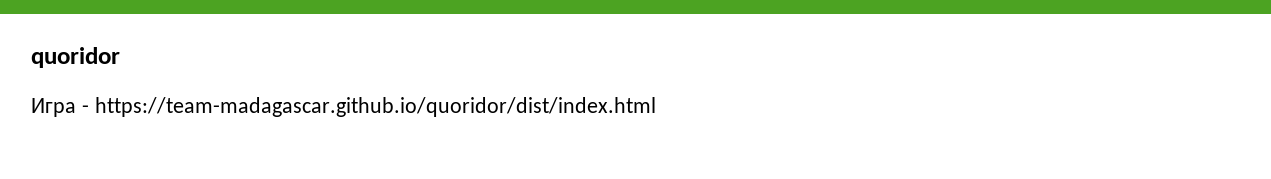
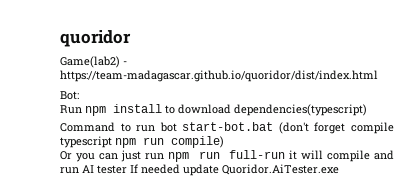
[31,98,76,117] Игра -> [60,56,120,68] Game(lab2)
(656, 107) none -> [60,91,79,100] [60,104,367,116] [60,122,394,134] [60,136,224,148] [60,150,394,162] [60,164,339,176] // Bot: // Run npm install to download dependencies(typescript) // Command to run bot start-bot.bat (don't forget compile typescript npm run compile) // Or you can just run npm run full-run it will compile and run AI tester If needed update Quoridor.AiTester.exe

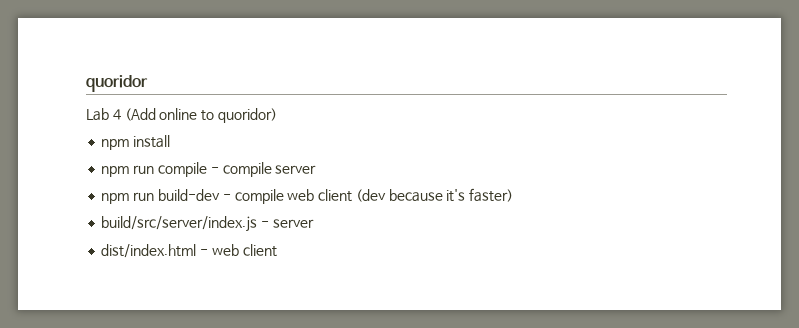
[60,56,127,68] [60,70,378,82] [60,91,79,100] [60,104,367,116] [60,122,394,134] [60,136,224,148] [60,150,394,162] [60,164,339,176] Game(lab2) - https://team-madagascar.github.io/quoridor/dist/index.html // Bot: // Run npm install to download dependencies(typescript) // Command to run bot start-bot.bat (don't forget compile typescript npm run compile) // Or you can just run npm run full-run it will compile and run AI tester If needed update Quoridor.AiTester.exe -> [86,108,277,123] [101,135,171,150] [101,162,317,177] [101,188,514,204] [101,216,314,232] [101,244,277,258] Lab 4 (Add online to quoridor) // npm install // npm run compile - compile server // npm run build-dev - compile web client (dev because it's faster) // build/src/server/index.js - server // dist/index.html - web client

